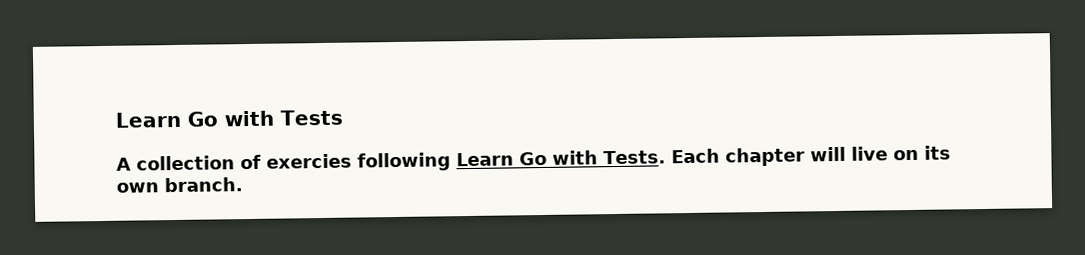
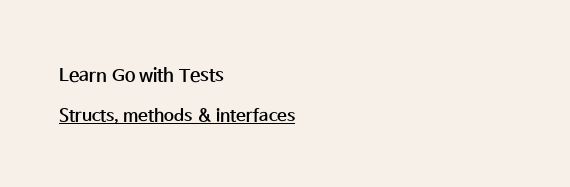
[116,145,951,172] [116,177,243,193] A collection of exercies following Learn Go with Tests. Each chapter will live on its own branch. -> [59,108,296,124] Structs, methods & interfaces

